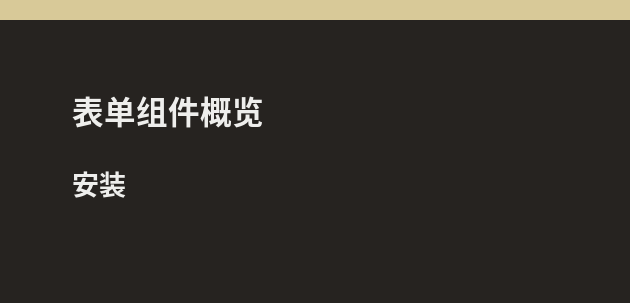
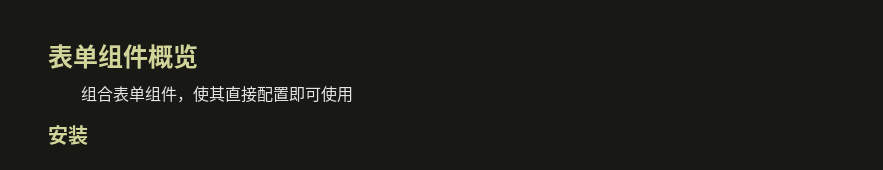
(264, 112) none -> [80,86,353,103] // 组合表单组件，使其直接配置即可使用

